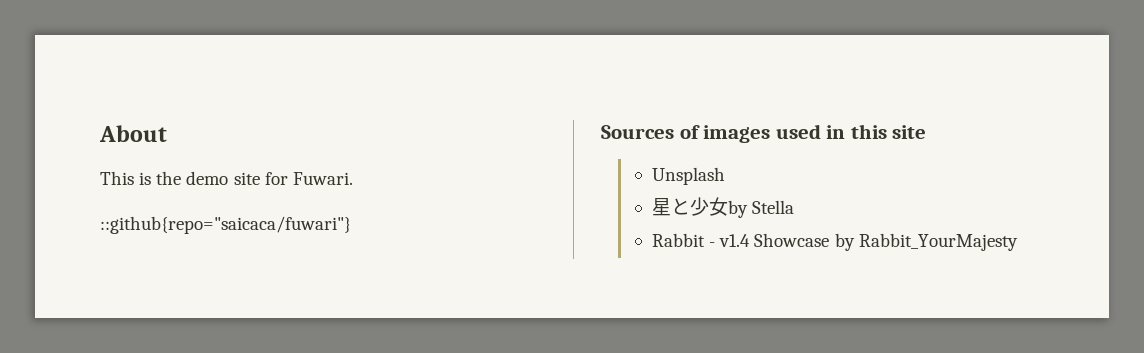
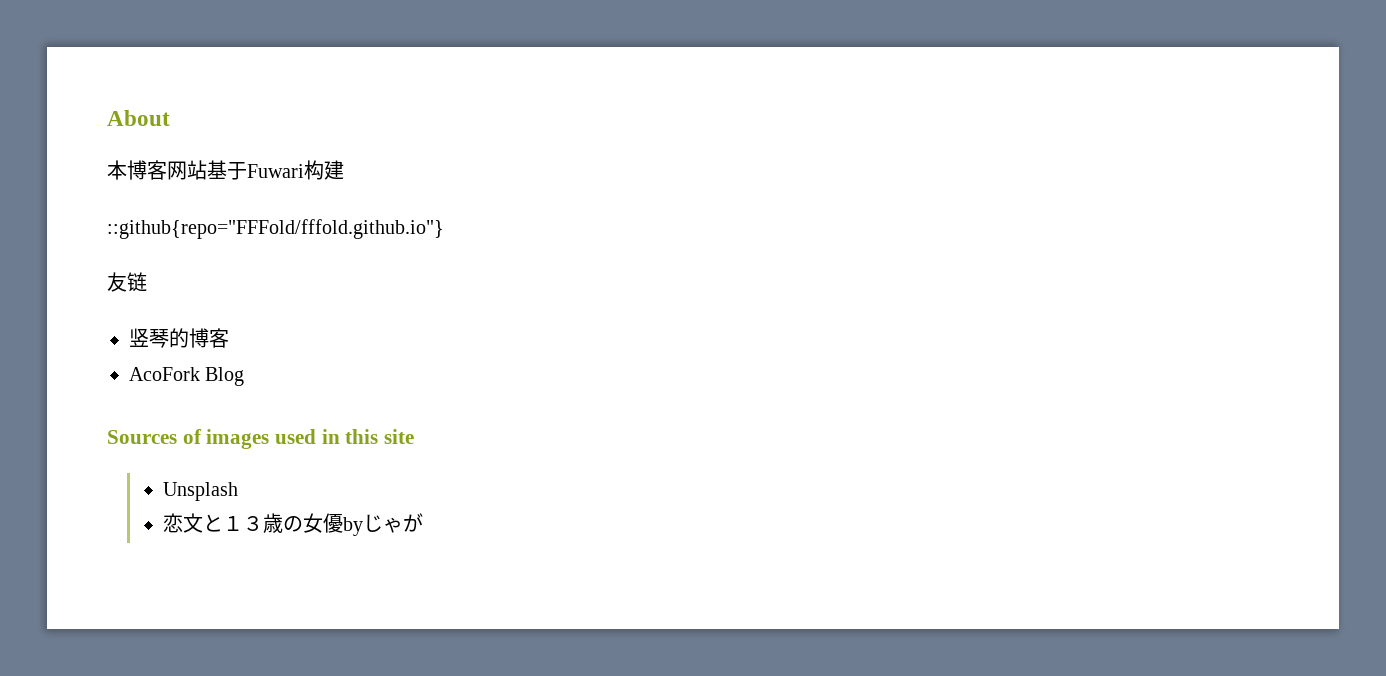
[100,171,353,185] [100,216,351,234] This is the demo site for Fuwari. // ::github{repo="saicaca/fuwari"} -> [107,160,344,180] [107,219,444,239] [107,272,147,292] [129,328,229,348] [129,367,245,386] 本博客网站基于Fuwari构建 // ::github{repo="FFFold/fffold.github.io"} // 友链 // 竖琴的博客 // AcoFork Blog
[652,197,795,218] [652,233,1018,251] 星と少女by Stella // Rabbit - v1.4 Showcase by Rabbit_YourMajesty -> [163,513,424,536] 恋文と１３歳の女優byじゃが

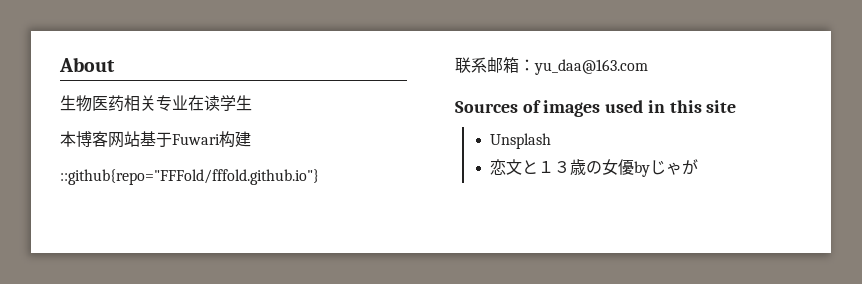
(170, 118) none -> [60,95,252,112] // 生物医药相关专业在读学生
[107,272,147,292] [129,328,229,348] [129,367,245,386] 友链 // 竖琴的博客 // AcoFork Blog -> [455,57,648,75] 联系邮箱：yu_daa@163.com

